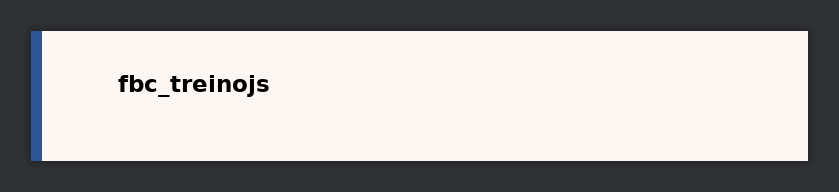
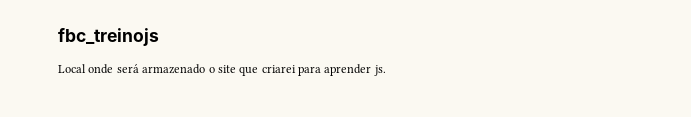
(270, 86) none -> [58,64,386,76] // Local onde será armazenado o site que criarei para aprender js.

